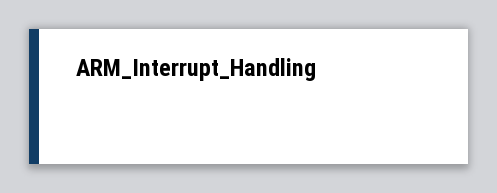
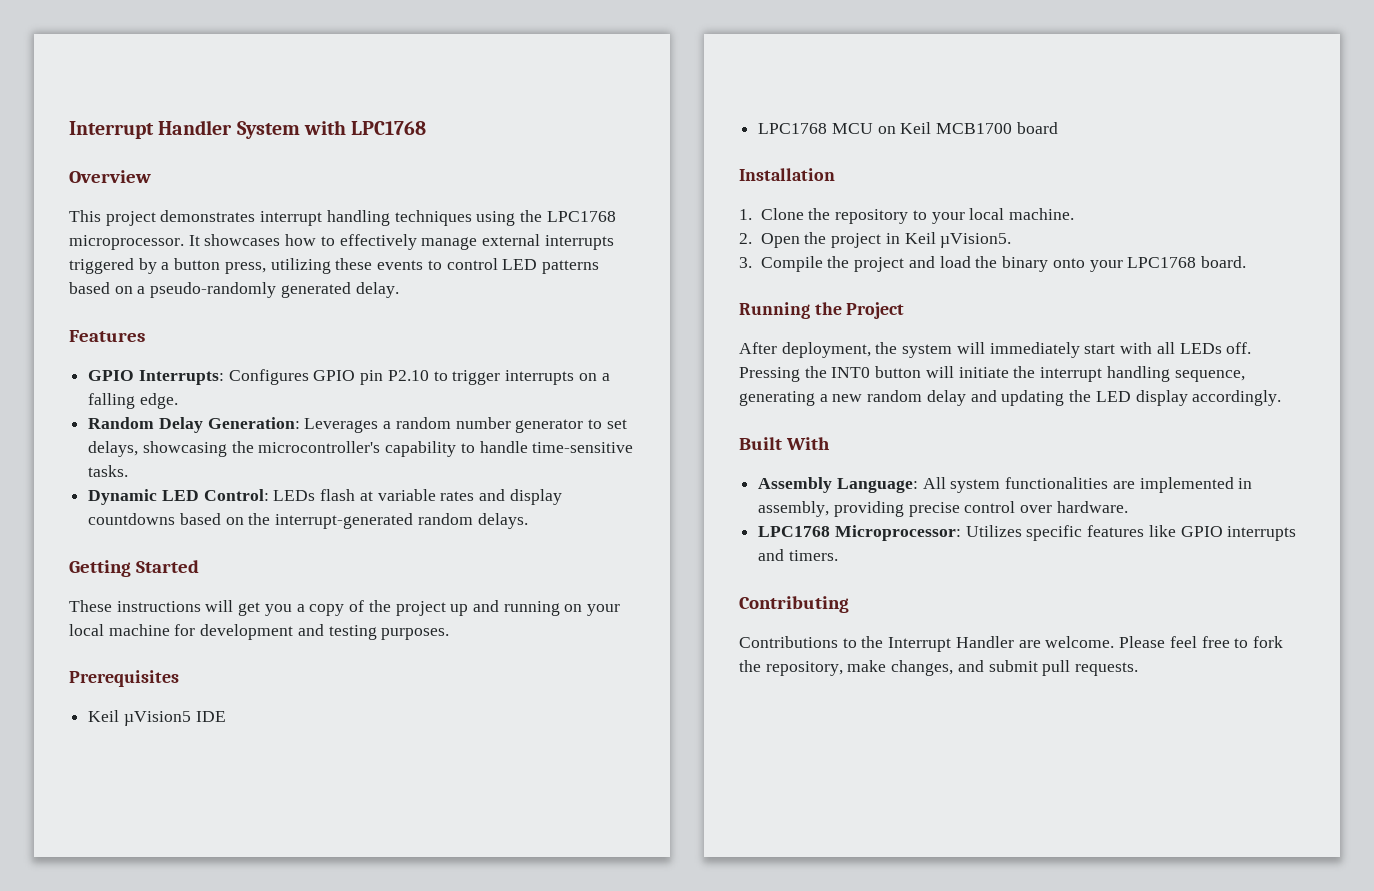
[76,58,316,81] ARM_Interrupt_Handling -> [69,120,427,139] [69,170,151,183] [69,210,616,226] [69,234,614,250] [69,258,599,274] [69,282,399,298] [69,330,145,342] [88,369,610,385] [88,393,178,409] [88,417,627,433] [88,441,634,457] [88,465,129,477] [88,489,562,505] [88,513,528,529] [69,560,199,577] [69,600,621,616] [69,624,450,640] [69,670,179,687] [88,710,226,726] [758,122,1058,134] [739,168,835,181] [739,208,1075,224] [739,232,1012,248] [739,256,1246,272] [739,302,905,319] [739,342,1252,358] [739,366,1245,382] [739,390,1282,406] [739,437,830,450] [758,477,1253,493] [758,501,1128,517] [758,525,1297,541] [758,549,838,561] [739,596,849,613] [739,636,1283,652] [739,660,1139,676] Interrupt Handler System with LPC1768 // Overview // This project demonstrates interrupt handling techniques using the LPC1768 microprocessor. It showcases how to effectively manage external interrupts triggered by a button press, utilizing these events to control LED patterns based on a pseudo-randomly generated delay. // Features // GPIO Interrupts: Configures GPIO pin P2.10 to trigger interrupts on a falling edge. // Random Delay Generation: Leverages a random number generator to set delays, showcasing the microcontroller's capability to handle time-sensitive tasks. // Dynamic LED Control: LEDs flash at variable rates and display countdowns based on the interrupt-generated random delays. // Getting Started // These instructions will get you a copy of the project up and running on your local machine for development and testing purposes. // Prerequisites // Keil µVision5 IDE // LPC1768 MCU on Keil MCB1700 board // Installation // 1. Clone the repository to your local machine. // 2. Open the project in Keil µVision5. // 3. Compile the project and load the binary onto your LPC1768 board. // Running the Project // After deployment, the system will immediately start with all LEDs off. Pressing the INT0 button will initiate the interrupt handling sequence, generating a new random delay and updating the LED display accordingly. // Built With // Assembly Language: All system functionalities are implemented in assembly, providing precise control over hardware. // LPC1768 Microprocessor: Utilizes specific features like GPIO interrupts and timers. // Contributing // Contributions to the Interrupt Handler are welcome. Please feel free to fork the repository, make changes, and submit pull requests.

